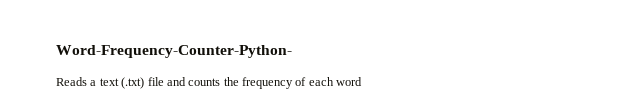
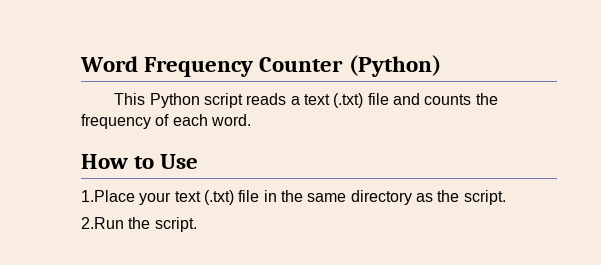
[56,45,292,58] [56,77,87,86] Word-Frequency-Counter-Python- // Reads -> [80,55,441,77] [114,93,287,108] Word Frequency Counter (Python) // This Python script reads
[336,77,363,86] word -> [210,114,251,126] [81,154,199,169] [81,190,506,205] [81,217,197,232] word. // How to Use // 1.Place your text (.txt) file in the same directory as the script. // 2.Run the script.

